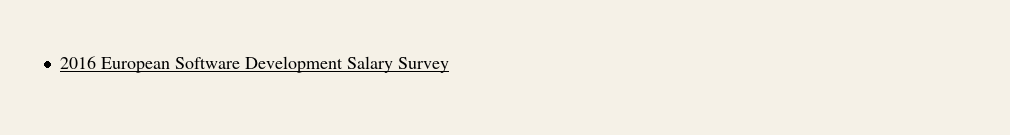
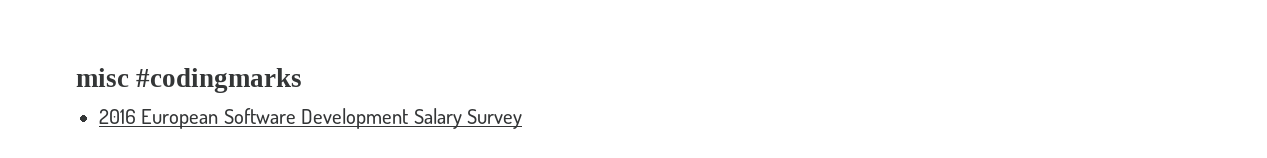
(59, 62) none -> [76,68,303,93] misc #codingmarks //

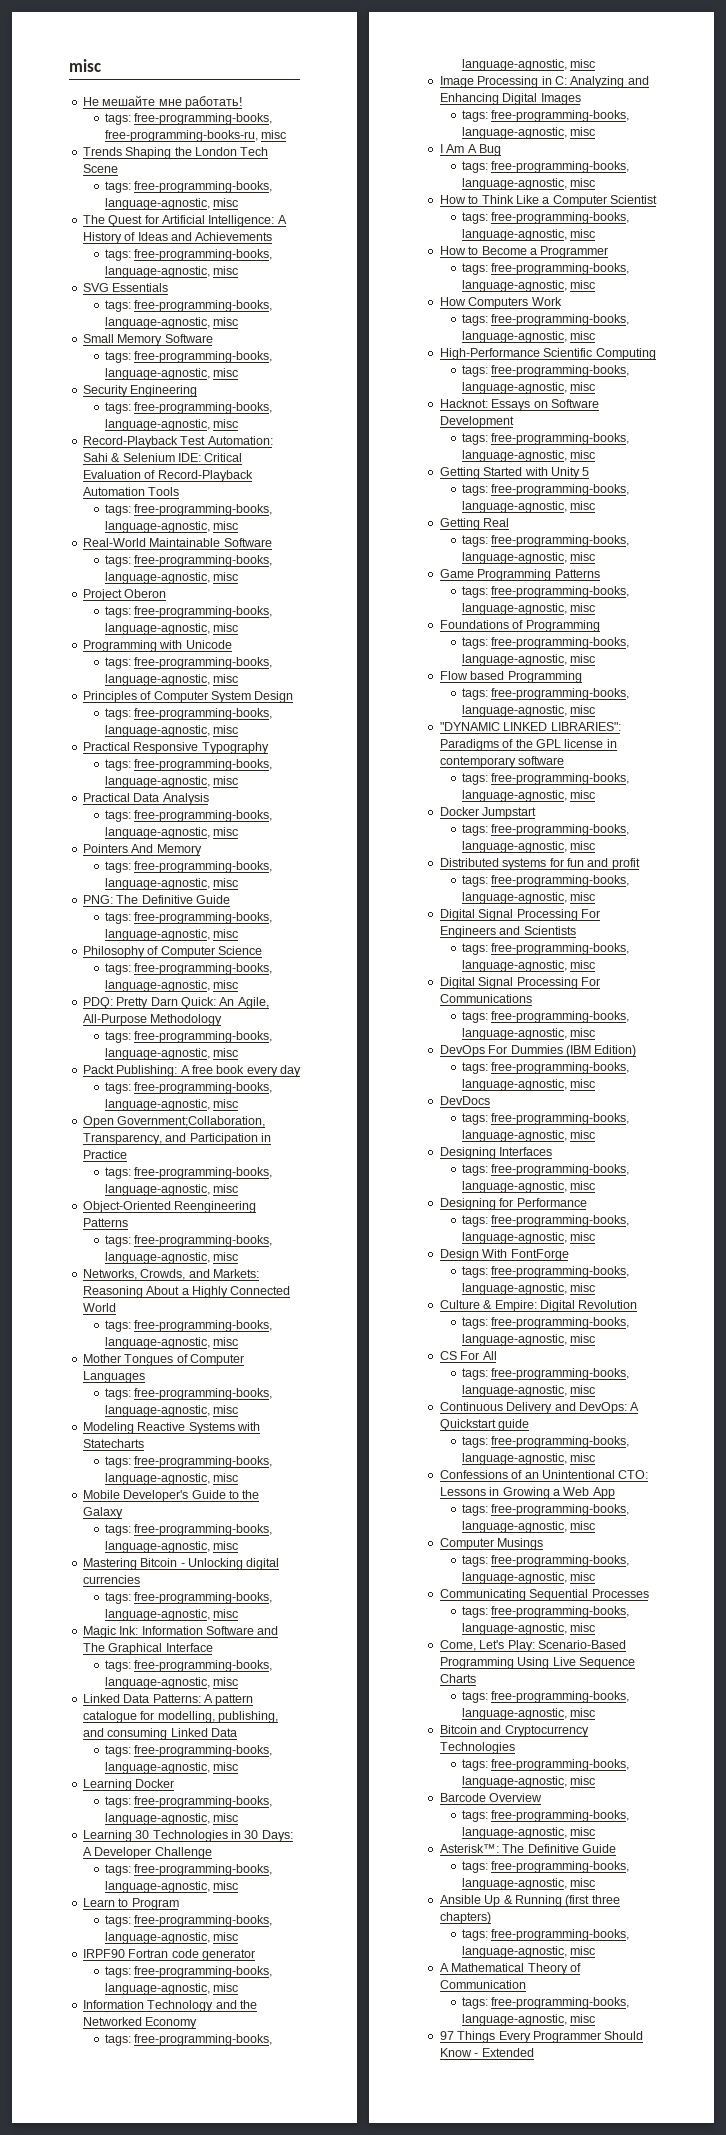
[76,68,303,93] [98,108,523,129] misc #codingmarks // 2016 European Software Development Salary Survey -> [69,59,101,72] [82,95,242,109] [104,113,273,125] [104,130,287,142] [82,147,269,159] [82,164,118,173] [104,181,273,193] [104,198,239,210] [82,215,287,227] [82,232,273,244] [104,249,273,261] [104,266,239,278] [82,283,169,292] [104,300,273,312] [104,317,239,329] [82,334,213,346] [104,351,273,363] [104,368,239,380] [82,385,198,397] [104,402,273,414] [104,419,239,431] [82,436,273,448] [82,453,243,462] [82,470,253,482] [82,487,180,496] [104,504,273,516] [104,521,239,533] [82,538,272,547] [104,555,273,567] [104,572,239,584] [82,589,167,601] [104,606,273,618] [104,623,239,635] [82,640,232,652] [104,657,273,669] [104,674,239,686] [82,691,294,703] [104,708,273,720] [104,725,239,737] [82,742,269,754] [104,759,273,771] [104,776,239,788] [82,793,209,805] [104,810,273,822] [104,827,239,839] [82,844,202,856] [104,861,273,873] [104,878,239,890] [82,895,230,904] [104,912,273,924] [104,929,239,941] [82,946,262,958] [104,963,273,975] [104,980,239,992] [82,997,269,1009] [82,1014,223,1026] [104,1031,273,1043] [104,1048,239,1060] [82,1065,301,1077] [104,1082,273,1094] [104,1099,239,1111] [82,1116,266,1128] [82,1133,271,1145] [82,1150,127,1159] [104,1167,273,1179] [104,1184,239,1196] [82,1201,257,1213] [82,1218,128,1227] [104,1235,273,1247] [104,1252,239,1264] [82,1269,259,1280] [82,1286,291,1298] [82,1303,116,1312] [104,1320,273,1332] [104,1337,239,1349] [82,1354,244,1366] [82,1371,145,1383] [104,1388,273,1400] [104,1405,239,1417] [82,1422,260,1434] [82,1439,144,1448] [104,1456,273,1468] [104,1473,239,1485] [82,1490,260,1502] [82,1507,123,1519] [104,1524,273,1536] [104,1541,239,1553] [82,1558,280,1570] [82,1575,140,1584] [104,1592,273,1604] [104,1609,239,1621] [82,1626,279,1638] [82,1643,213,1655] [104,1660,273,1672] [104,1677,239,1689] [82,1694,254,1706] [82,1711,278,1723] [82,1728,237,1740] [104,1745,273,1757] [104,1762,239,1774] [82,1779,175,1791] [104,1796,273,1808] [104,1813,239,1825] [82,1830,293,1842] [82,1847,212,1859] [104,1864,273,1876] [104,1881,239,1893] [82,1898,179,1910] [104,1915,273,1927] [104,1932,239,1944] [82,1949,255,1961] [104,1966,273,1978] [104,1983,239,1995] [82,2000,257,2012] [82,2017,198,2029] [104,2034,273,2046] [461,59,596,71] [439,76,649,88] [439,93,581,105] [461,110,630,122] [461,127,596,139] [439,144,501,156] [461,161,630,173] [461,178,596,190] [439,195,657,207] [461,212,630,224] [461,229,596,241] [439,246,609,258] [461,263,630,275] [461,280,596,292] [439,297,562,309] [461,314,630,326] [461,331,596,343] [439,348,656,360] [461,365,630,377] [461,382,596,394] [439,399,599,411] [439,416,514,428] [461,433,630,445] [461,450,596,462] [439,467,590,479] [461,484,630,496] [461,501,596,513] [439,518,510,530] [461,535,630,547] [461,552,596,564] [439,569,600,581] [461,586,630,598] [461,603,596,615] [439,620,600,632] [461,637,630,649] [461,654,596,666] [439,671,582,683] [461,688,630,700] [461,705,596,717] [439,722,621,731] [439,739,617,751] [439,756,565,768] [461,773,630,785] [461,790,596,802] [439,807,537,819] [461,824,630,836] [461,841,596,853] [439,858,640,870] [461,875,630,887] [461,892,596,904] [439,909,600,921] [439,926,576,938] [461,943,630,955] [461,960,596,972] [439,977,600,989] [439,994,532,1003] [461,1011,630,1023] [461,1028,596,1040] [439,1045,637,1057] [461,1062,630,1074] [461,1079,596,1091] [439,1096,490,1105] [461,1113,630,1125] [461,1130,596,1142] [439,1147,553,1159] [461,1164,630,1176] [461,1181,596,1193] [439,1198,587,1210] [461,1215,630,1227] [461,1232,596,1244] [439,1249,569,1261] [461,1266,630,1278] [461,1283,596,1295] [439,1300,638,1312] [461,1317,630,1329] [461,1334,596,1346] [439,1351,497,1360] [461,1368,630,1380] [461,1385,596,1397] [439,1402,640,1414] [439,1419,530,1431] [461,1436,630,1448] [461,1453,596,1465] [439,1470,649,1479] [439,1487,615,1499] [461,1504,630,1516] [461,1521,596,1533] [439,1538,544,1550] [461,1555,630,1567] [461,1572,596,1584] [439,1589,649,1601] [461,1606,630,1618] [461,1623,596,1635] [439,1640,626,1652] [439,1657,635,1669] [439,1674,476,1683] [461,1691,630,1703] [461,1708,596,1720] [439,1725,589,1737] [439,1742,515,1754] [461,1759,630,1771] [461,1776,596,1788] [439,1793,543,1802] [461,1810,630,1822] [461,1827,596,1839] [439,1844,616,1853] [461,1861,630,1873] [461,1878,596,1890] [439,1895,620,1907] [439,1912,491,1924] [461,1929,630,1941] [461,1946,596,1958] [439,1963,581,1975] [439,1980,526,1989] [461,1997,630,2009] [461,2014,596,2026] [439,2031,644,2043] [439,2048,534,2057] misc // Не мешайте мне работать! // tags: free-programming-books, free-programming-books-ru, misc // Trends Shaping the London Tech Scene // tags: free-programming-books, language-agnostic, misc // The Quest for Artificial Intelligence: A History of Ideas and Achievements // tags: free-programming-books, language-agnostic, misc // SVG Essentials // tags: free-programming-books, language-agnostic, misc // Small Memory Software // tags: free-programming-books, language-agnostic, misc // Security Engineering // tags: free-programming-books, language-agnostic, misc // Record-Playback Test Automation: Sahi & Selenium IDE: Critical Evaluation of Record-Playback Automation Tools // tags: free-programming-books, language-agnostic, misc // Real-World Maintainable Software // tags: free-programming-books, language-agnostic, misc // Project Oberon // tags: free-programming-books, language-agnostic, misc // Programming with Unicode // tags: free-programming-books, language-agnostic, misc // Principles of Computer System Design // tags: free-programming-books, language-agnostic, misc // Practical Responsive Typography // tags: free-programming-books, language-agnostic, misc // Practical Data Analysis // tags: free-programming-books, language-agnostic, misc // Pointers And Memory // tags: free-programming-books, language-agnostic, misc // PNG: The Definitive Guide // tags: free-programming-books, language-agnostic, misc // Philosophy of Computer Science // tags: free-programming-books, language-agnostic, misc // PDQ: Pretty Darn Quick: An Agile, All-Purpose Methodology // tags: free-programming-books, language-agnostic, misc // Packt Publishing: A free book every day // tags: free-programming-books, language-agnostic, misc // Open Government;Collaboration, Transparency, and Participation in Practice // tags: free-programming-books, language-agnostic, misc // Object-Oriented Reengineering Patterns // tags: free-programming-books, language-agnostic, misc // Networks, Crowds, and Markets: Reasoning About a Highly Connected World // tags: free-programming-books, language-agnostic, misc // Mother Tongues of Computer Languages // tags: free-programming-books, language-agnostic, misc // Modeling Reactive Systems with Statecharts // tags: free-programming-books, language-agnostic, misc // Mobile Developer's Guide to the Galaxy // tags: free-programming-books, language-agnostic, misc // Mastering Bitcoin - Unlocking digital currencies // tags: free-programming-books, language-agnostic, misc // Magic Ink: Information Software and The Graphical Interface // tags: free-programming-books, language-agnostic, misc // Linked Data Patterns: A pattern catalogue for modelling, publishing, and consuming Linked Data // tags: free-programming-books, language-agnostic, misc // Learning Docker // tags: free-programming-books, language-agnostic, misc // Learning 30 Technologies in 30 Days: A Developer Challenge // tags: free-programming-books, language-agnostic, misc // Learn to Program // tags: free-programming-books, language-agnostic, misc // IRPF90 Fortran code generator // tags: free-programming-books, language-agnostic, misc // Information Technology and the Networked Economy // tags: free-programming-books, language-agnostic, misc // Image Processing in C: Analyzing and Enhancing Digital Images // tags: free-programming-books, language-agnostic, misc // I Am A Bug // tags: free-programming-books, language-agnostic, misc // How to Think Like a Computer Scientist // tags: free-programming-books, language-agnostic, misc // How to Become a Programmer // tags: free-programming-books, language-agnostic, misc // How Computers Work // tags: free-programming-books, language-agnostic, misc // High-Performance Scientific Computing // tags: free-programming-books, language-agnostic, misc // Hacknot: Essays on Software Development // tags: free-programming-books, language-agnostic, misc // Getting Started with Unity 5 // tags: free-programming-books, language-agnostic, misc // Getting Real // tags: free-programming-books, language-agnostic, misc // Game Programming Patterns // tags: free-programming-books, language-agnostic, misc // Foundations of Programming // tags: free-programming-books, language-agnostic, misc // Flow based Programming // tags: free-programming-books, language-agnostic, misc // "DYNAMIC LINKED LIBRARIES": Paradigms of the GPL license in contemporary software // tags: free-programming-books, language-agnostic, misc // Docker Jumpstart // tags: free-programming-books, language-agnostic, misc // Distributed systems for fun and profit // tags: free-programming-books, language-agnostic, misc // Digital Signal Processing For Engineers and Scientists // tags: free-programming-books, language-agnostic, misc // Digital Signal Processing For Communications // tags: free-programming-books, language-agnostic, misc // DevOps For Dummies (IBM Edition) // tags: free-programming-books, language-agnostic, misc // DevDocs // tags: free-programming-books, language-agnostic, misc // Designing Interfaces // tags: free-programming-books, language-agnostic, misc // Designing for Performance // tags: free-programming-books, language-agnostic, misc // Design With FontForge // tags: free-programming-books, language-agnostic, misc // Culture & Empire: Digital Revolution // tags: free-programming-books, language-agnostic, misc // CS For All // tags: free-programming-books, language-agnostic, misc // Continuous Delivery and DevOps: A Quickstart guide // tags: free-programming-books, language-agnostic, misc // Confessions of an Unintentional CTO: Lessons in Growing a Web App // tags: free-programming-books, language-agnostic, misc // Computer Musings // tags: free-programming-books, language-agnostic, misc // Communicating Sequential Processes // tags: free-programming-books, language-agnostic, misc // Come, Let's Play: Scenario-Based Programming Using Live Sequence Charts // tags: free-programming-books, language-agnostic, misc // Bitcoin and Cryptocurrency Technologies // tags: free-programming-books, language-agnostic, misc // Barcode Overview // tags: free-programming-books, language-agnostic, misc // Asterisk™: The Definitive Guide // tags: free-programming-books, language-agnostic, misc // Ansible Up & Running (first three chapters) // tags: free-programming-books, language-agnostic, misc // A Mathematical Theory of Communication // tags: free-programming-books, language-agnostic, misc // 97 Things Every Programmer Should Know - Extended

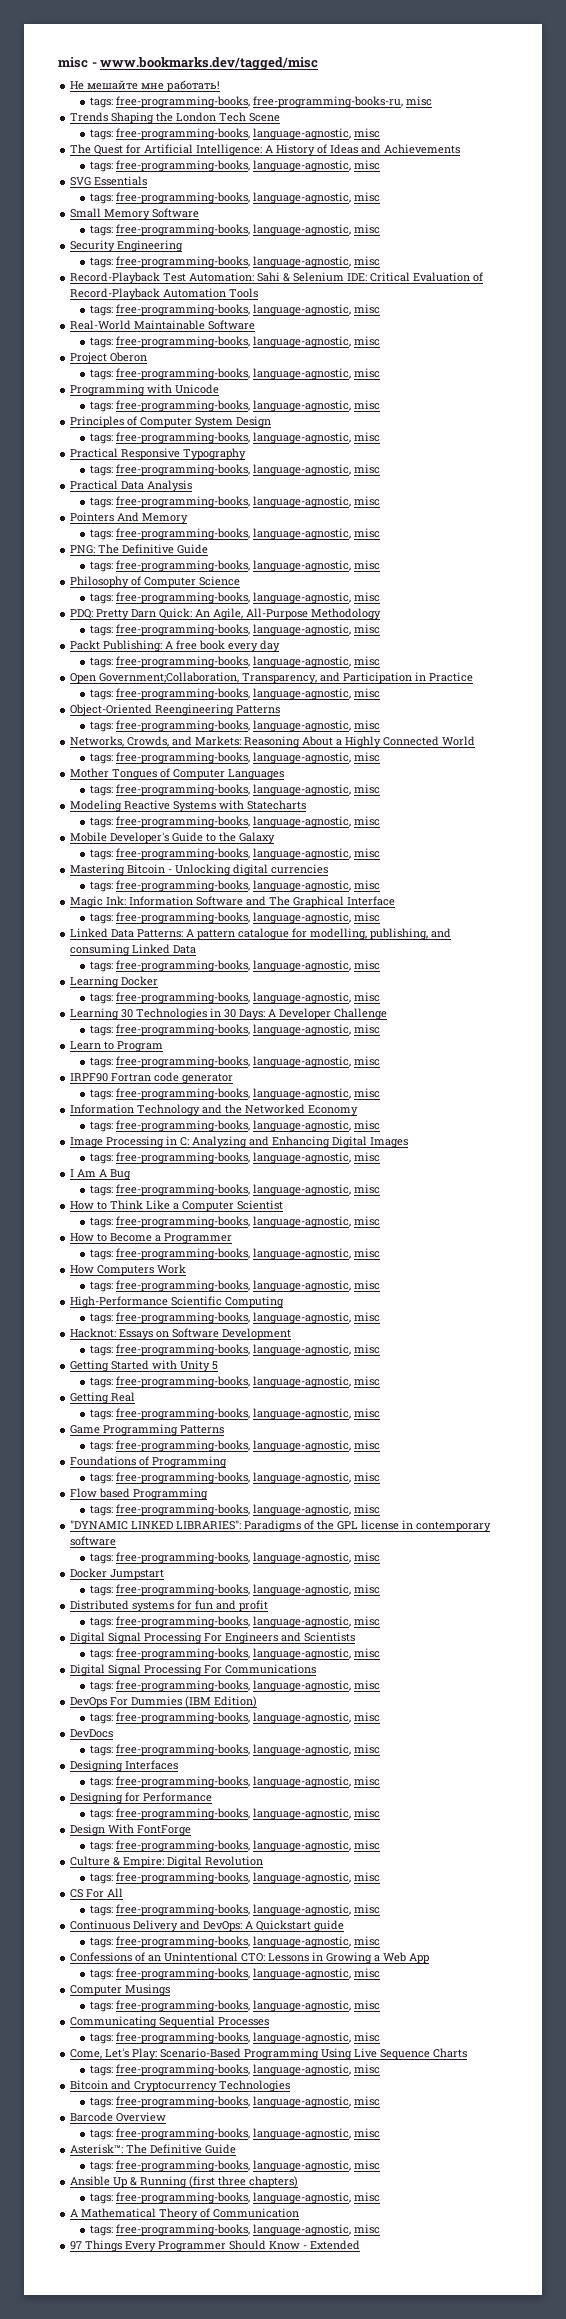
[69,59,101,72] misc -> [58,57,319,70] misc - www.bookmarks.dev/tagged/misc

